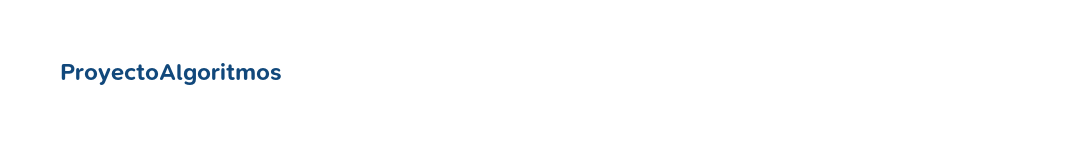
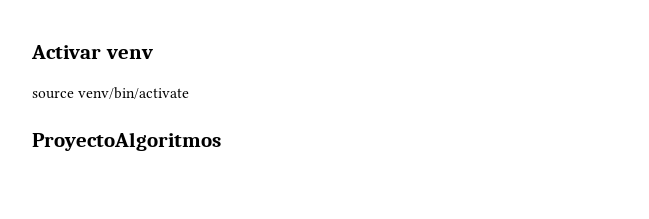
(60, 74) none -> [31,45,153,59] [32,87,190,99] Activar venv // source venv/bin/activate //

